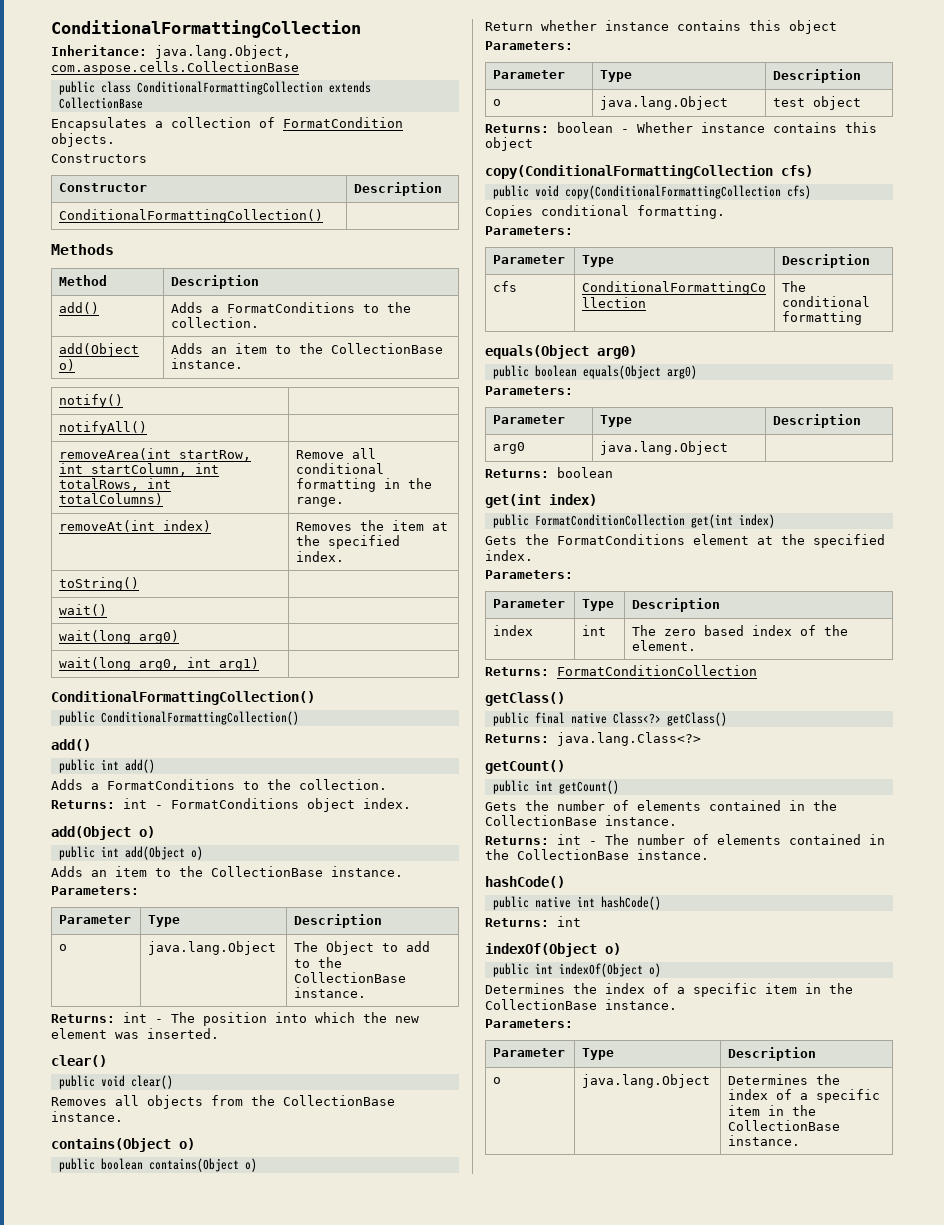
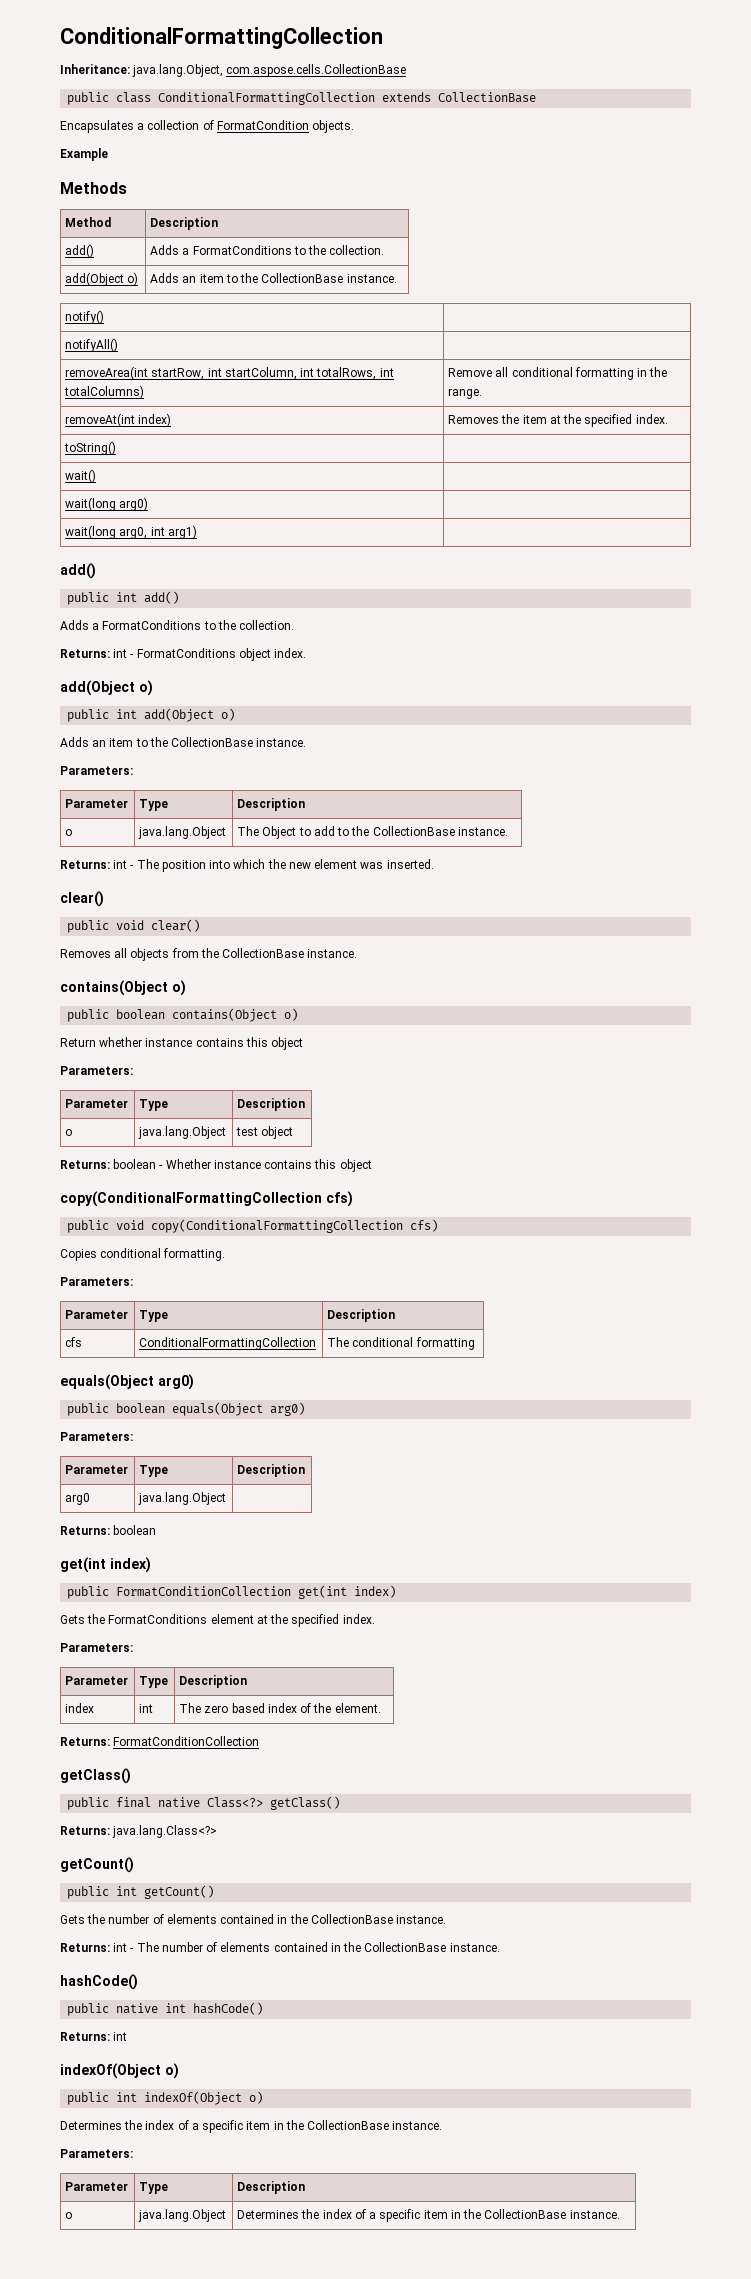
[51,154,147,163] [59,183,148,192] [354,182,443,196] [59,209,324,223] Constructors // Constructor | Description // ConditionalFormattingCollection() | -> [60,148,108,161] Example
[51,691,315,705] [58,711,299,725] // ConditionalFormattingCollection() // public ConditionalFormattingCollection() -> (197, 532) none

